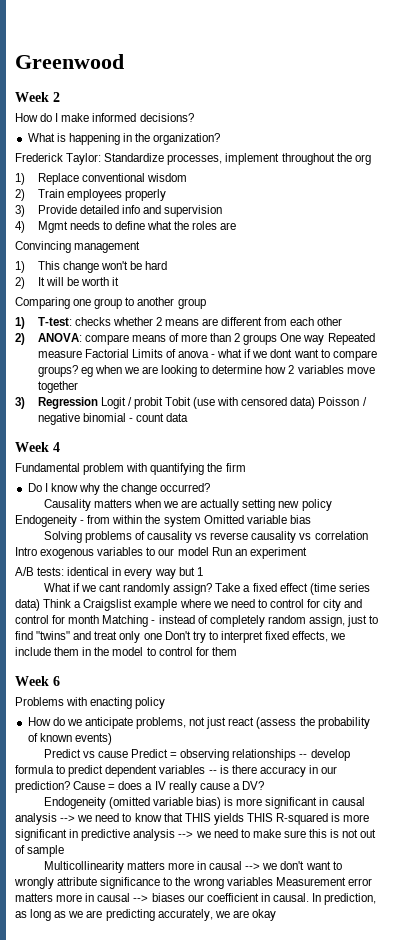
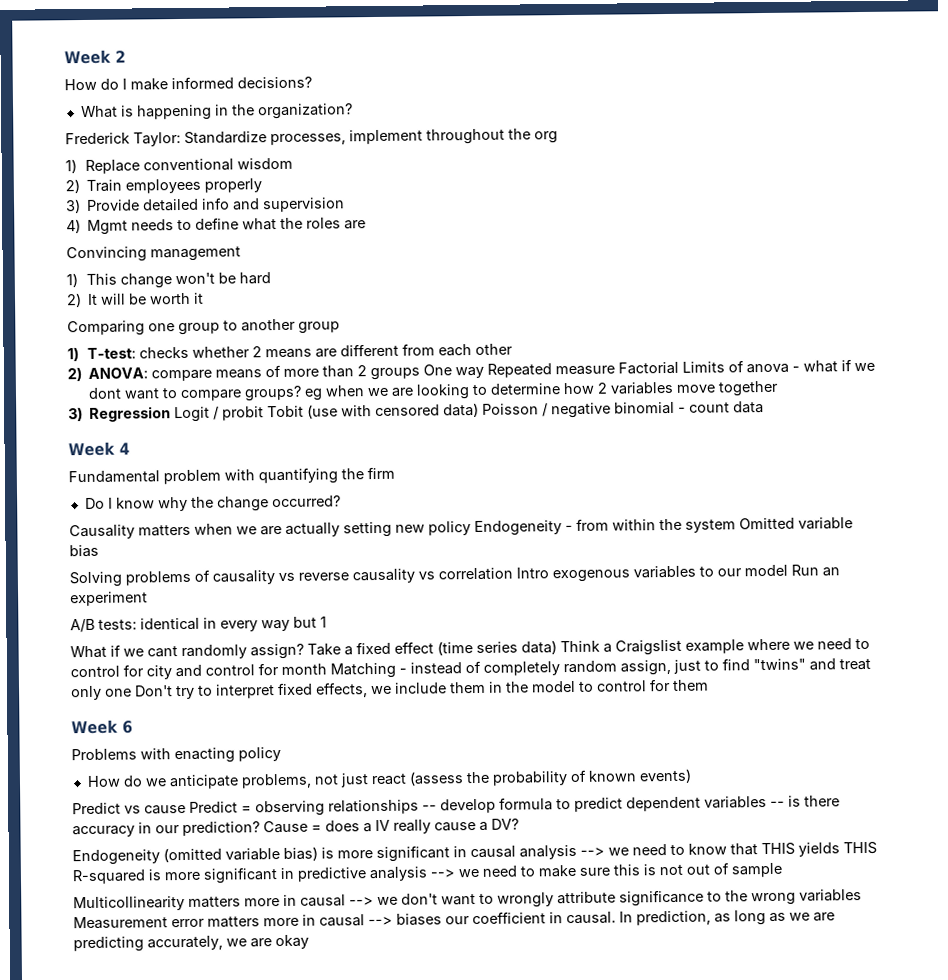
[15,54,124,69] Greenwood // -> (64, 57) none

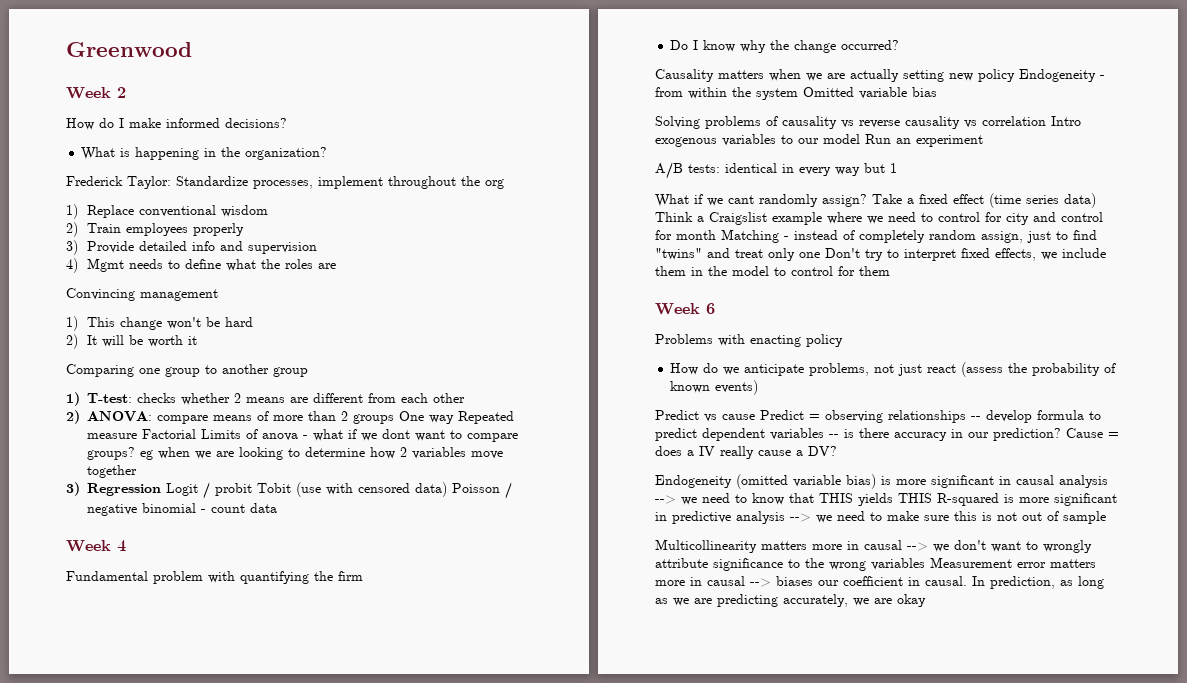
(64, 57) none -> [66,42,192,57] Greenwood //

